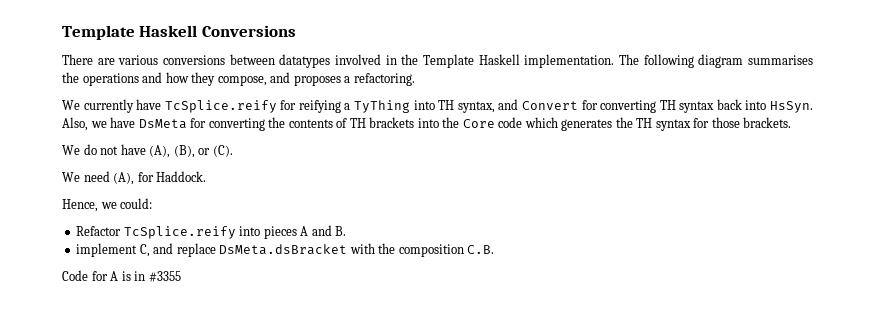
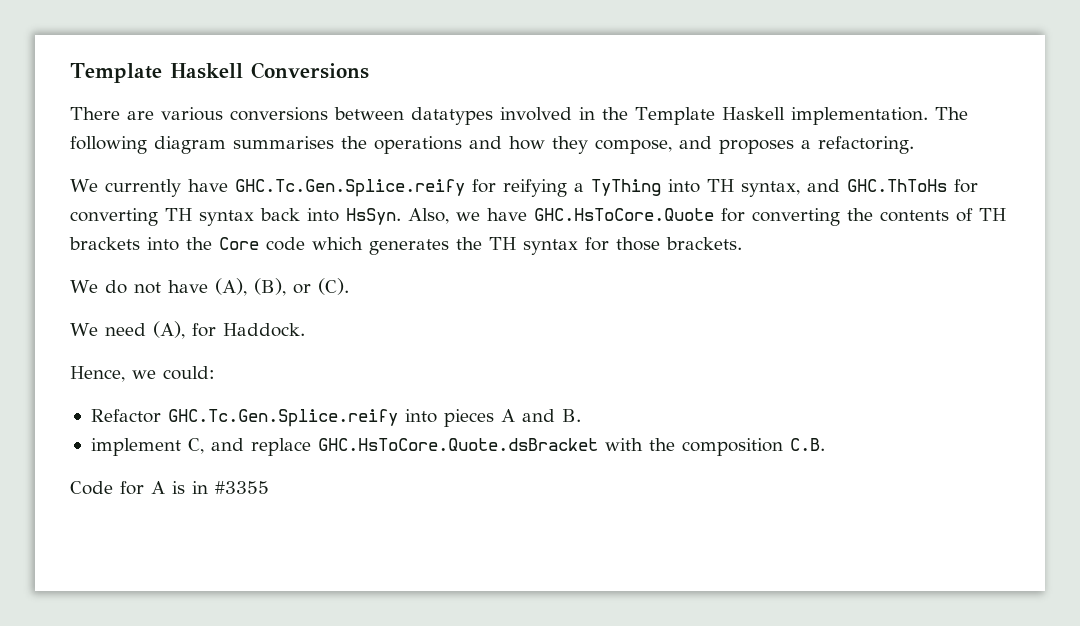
[164,100,277,113] TcSplice.reify -> [234,179,465,197] GHC.Tc.Gen.Splice.reify
[521,101,578,110] Convert -> [846,179,947,192] GHC.ThToHs
[138,119,187,129] DsMeta -> [534,208,714,221] GHC.HsToCore.Quote
[123,226,236,239] TcSplice.reify -> [167,409,398,427] GHC.Tc.Gen.Splice.reify
[219,244,348,255] DsMeta.dsBracket -> [317,438,598,451] GHC.HsToCore.Quote.dsBracket

